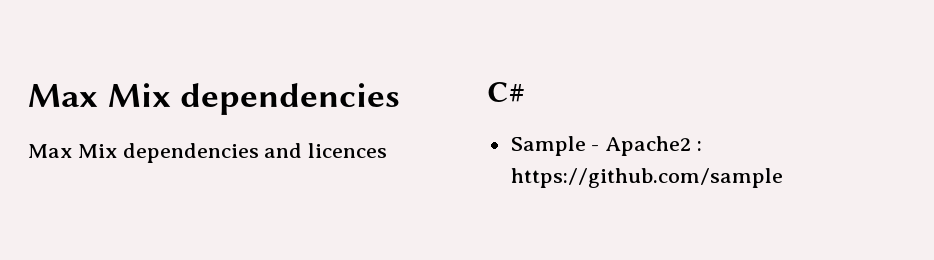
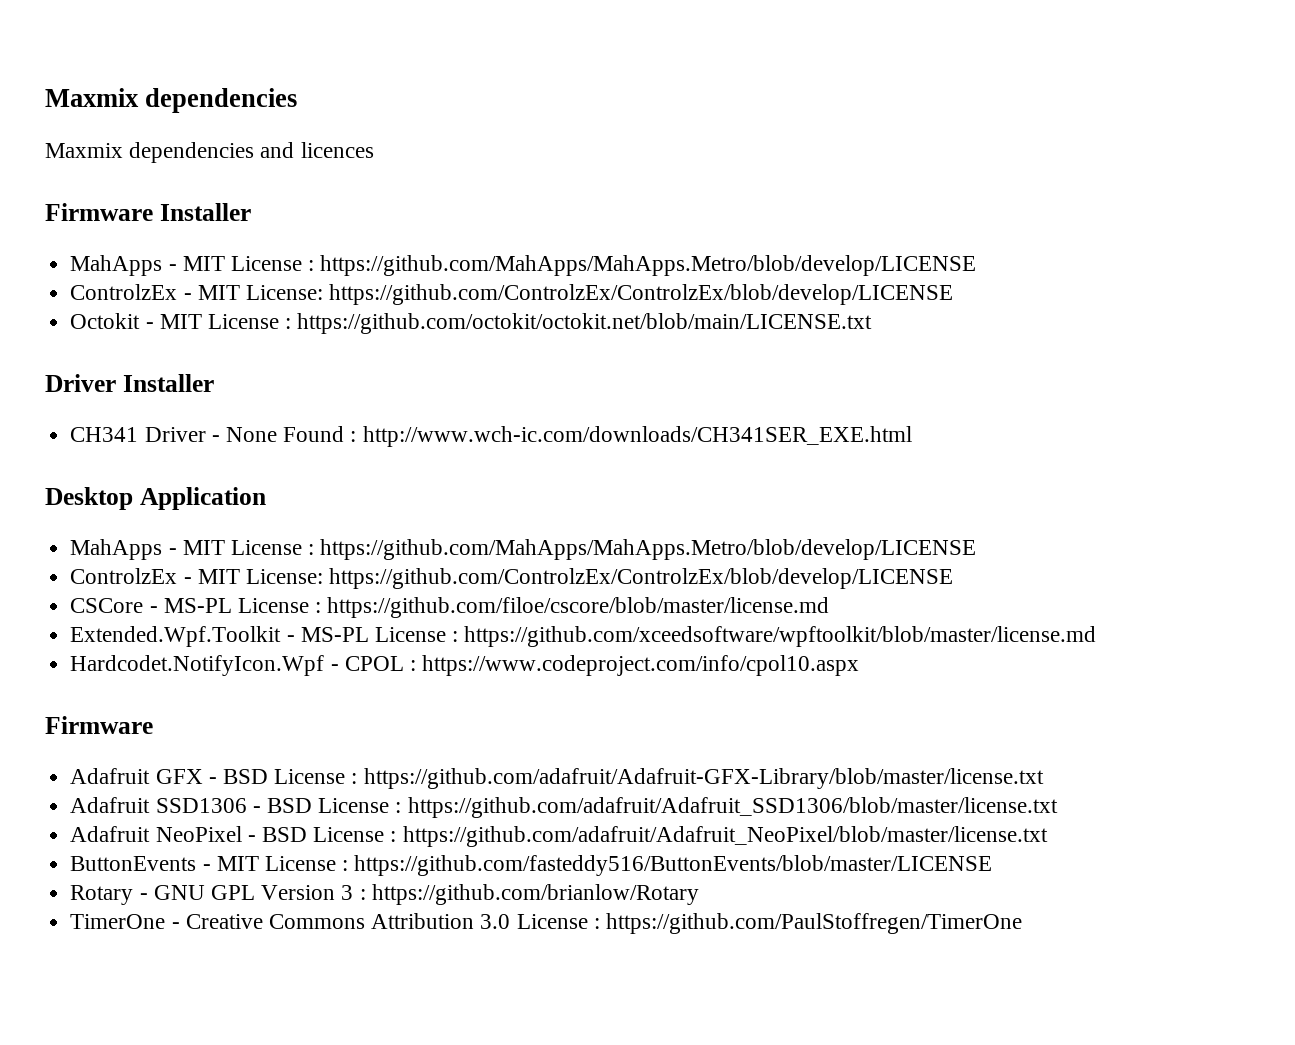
[28,83,171,107] Max Mix -> [45,88,139,107] Maxmix
[28,144,117,158] Max Mix -> [45,143,123,158] Maxmix
[487,82,525,102] [510,136,703,156] [510,168,783,188] C# // Sample - Apache2 : https://github.com/sample -> [45,203,251,221] [70,255,977,276] [70,284,954,305] [70,313,873,334] [45,374,214,392] [70,426,912,447] [45,487,266,510] [70,539,977,560] [70,568,954,589] [70,597,830,618] [70,626,1097,647] [70,655,860,676] [45,716,153,734] [70,768,1044,789] [70,797,1058,818] [70,826,1048,847] [70,855,993,876] [70,884,699,905] [70,913,1022,934] Firmware Installer // MahApps - MIT License : https://github.com/MahApps/MahApps.Metro/blob/develop/LICENSE // ControlzEx - MIT License: https://github.com/ControlzEx/ControlzEx/blob/develop/LICENSE // Octokit - MIT License : https://github.com/octokit/octokit.net/blob/main/LICENSE.txt // Driver Installer // CH341 Driver - None Found : http://www.wch-ic.com/downloads/CH341SER_EXE.html // Desktop Application // MahApps - MIT License : https://github.com/MahApps/MahApps.Metro/blob/develop/LICENSE // ControlzEx - MIT License: https://github.com/ControlzEx/ControlzEx/blob/develop/LICENSE // CSCore - MS-PL License : https://github.com/filoe/cscore/blob/master/license.md // Extended.Wpf.Toolkit - MS-PL License : https://github.com/xceedsoftware/wpftoolkit/blob/master/license.md // Hardcodet.NotifyIcon.Wpf - CPOL : https://www.codeproject.com/info/cpol10.aspx // Firmware // Adafruit GFX - BSD License : https://github.com/adafruit/Adafruit-GFX-Library/blob/master/license.txt // Adafruit SSD1306 - BSD License : https://github.com/adafruit/Adafruit_SSD1306/blob/master/license.txt // Adafruit NeoPixel - BSD License : https://github.com/adafruit/Adafruit_NeoPixel/blob/master/license.txt // ButtonEvents - MIT License : https://github.com/fasteddy516/ButtonEvents/blob/master/LICENSE // Rotary - GNU GPL Version 3 : https://github.com/brianlow/Rotary // TimerOne - Creative Commons Attribution 3.0 License : https://github.com/PaulStoffregen/TimerOne

